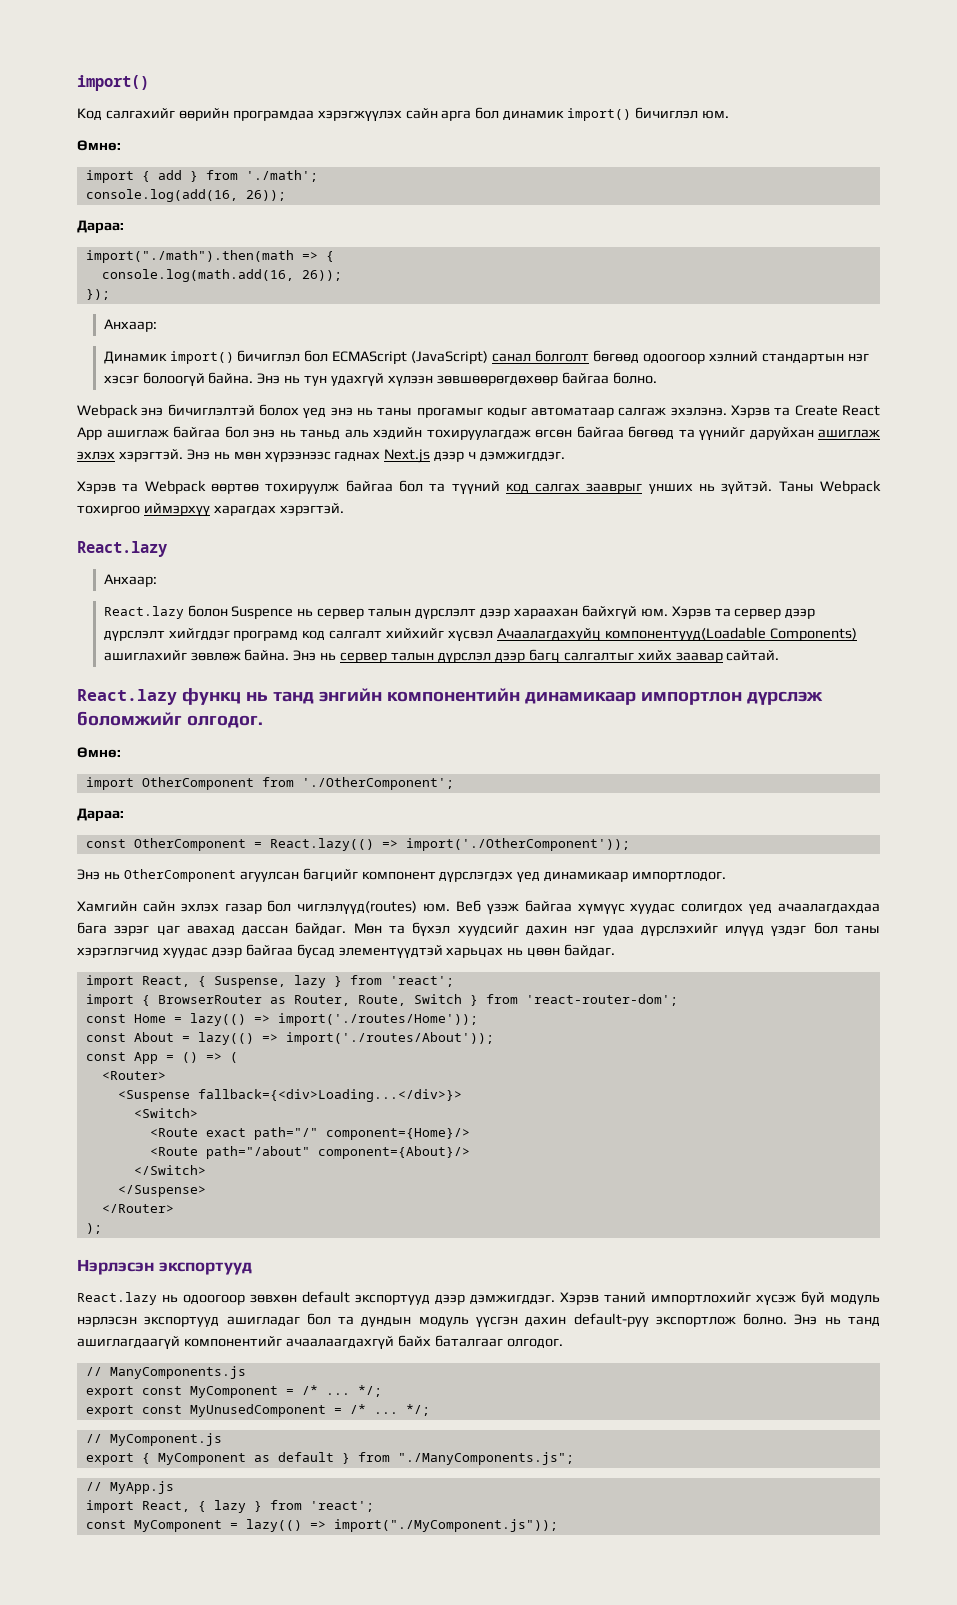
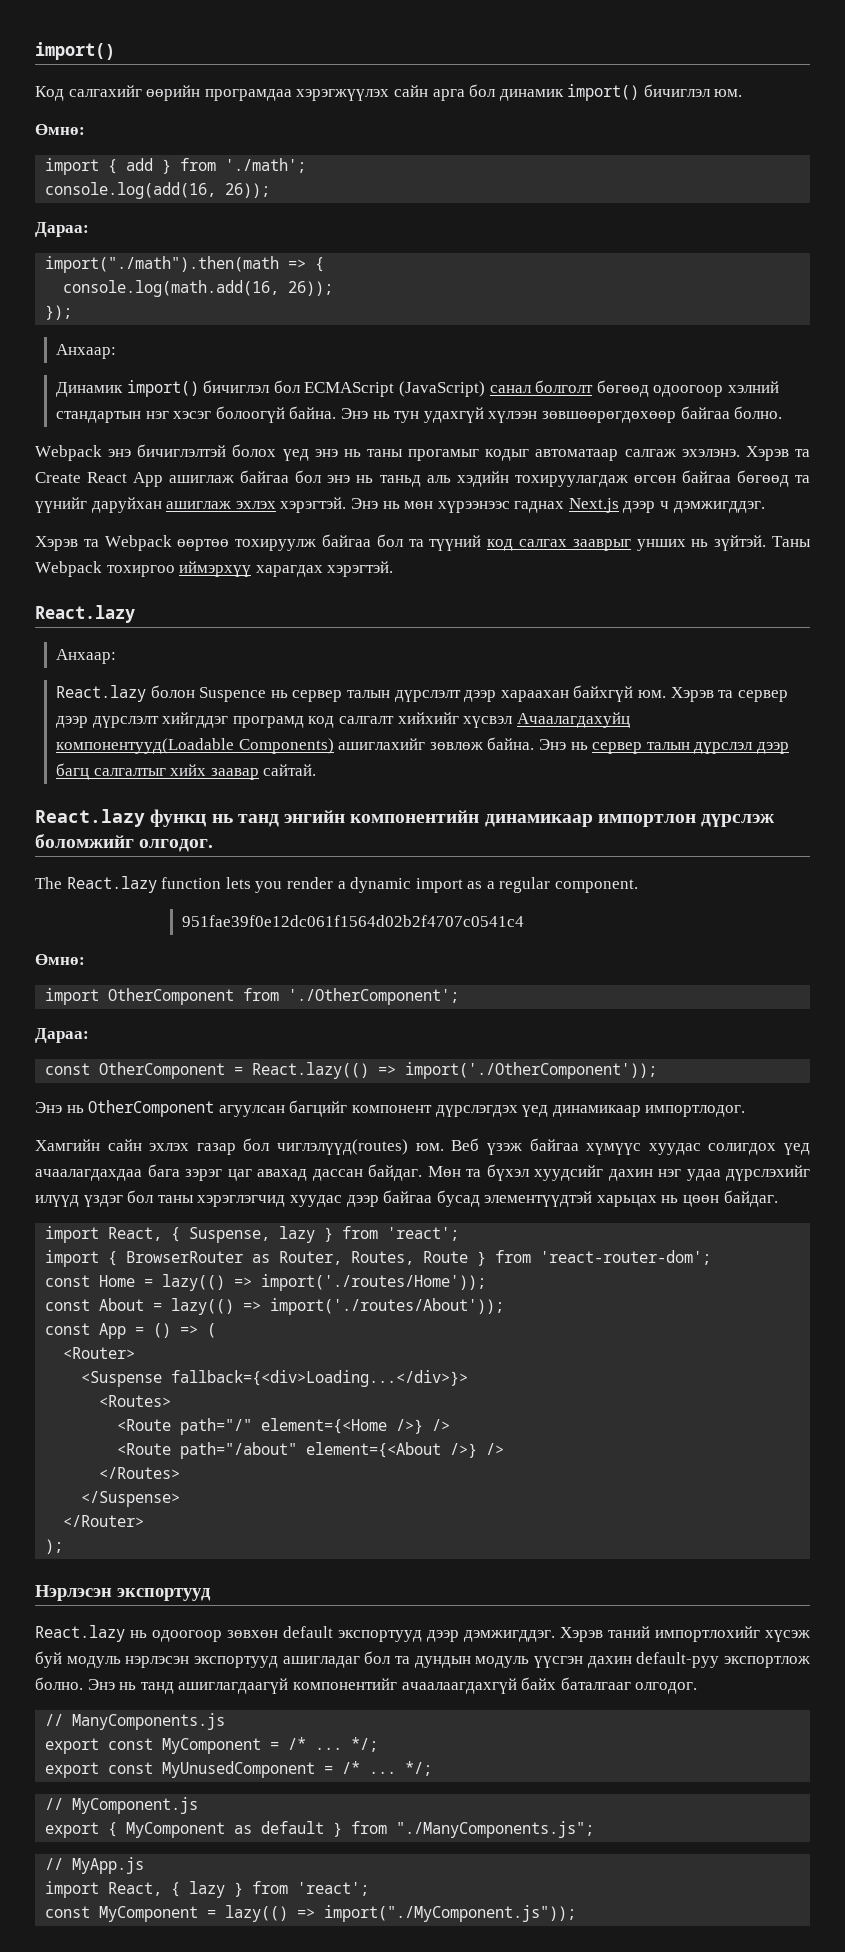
(263, 721) none -> [35,876,639,893] [182,915,525,927] // The React.lazy function lets you render a dynamic import as a regular component. // 951fae39f0e12dc061f1564d02b2f4707c0541c4
[357,994,462,1006] Route, Switch -> [351,1251,469,1265] Routes, Route
[133,1108,198,1118] [149,1127,470,1140] [149,1146,470,1159] [133,1165,206,1175] <Switch> // <Route exact path="/" component={Home}/> // <Route path="/about" component={About}/> // </Switch> -> [99,1395,172,1407] [117,1418,451,1435] [117,1442,505,1459] [99,1467,181,1479] <Routes> // <Route path="/" element={<Home />} /> // <Route path="/about" element={<About />} /> // </Routes>

